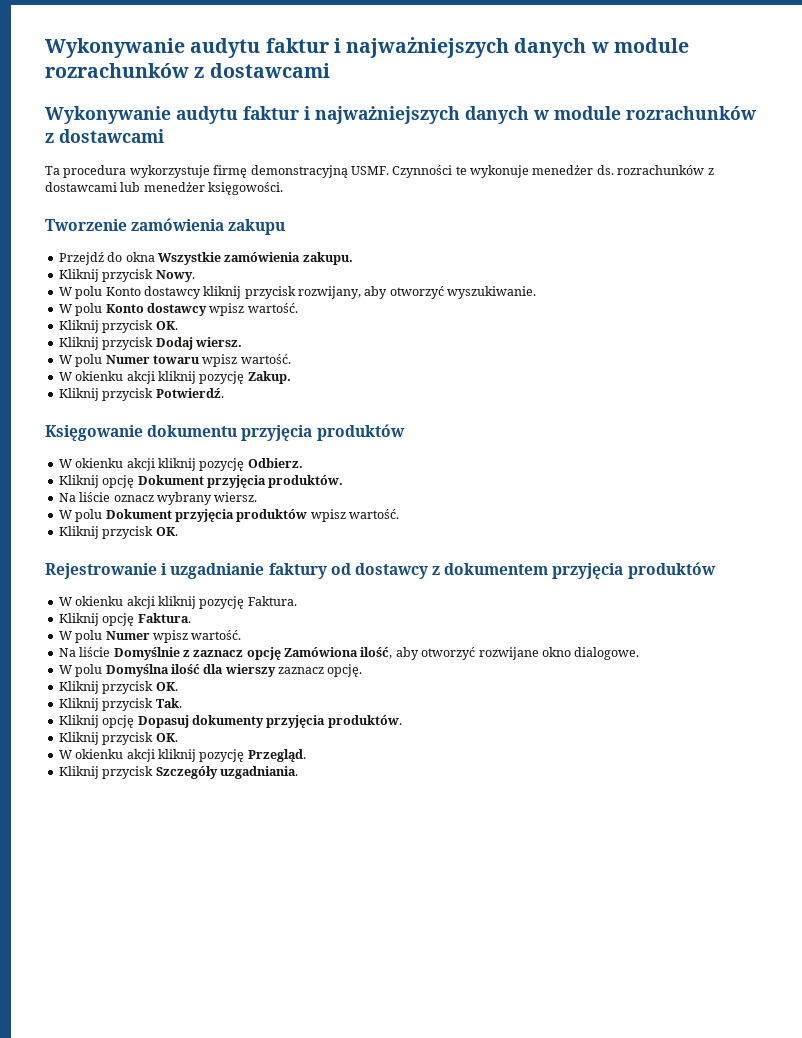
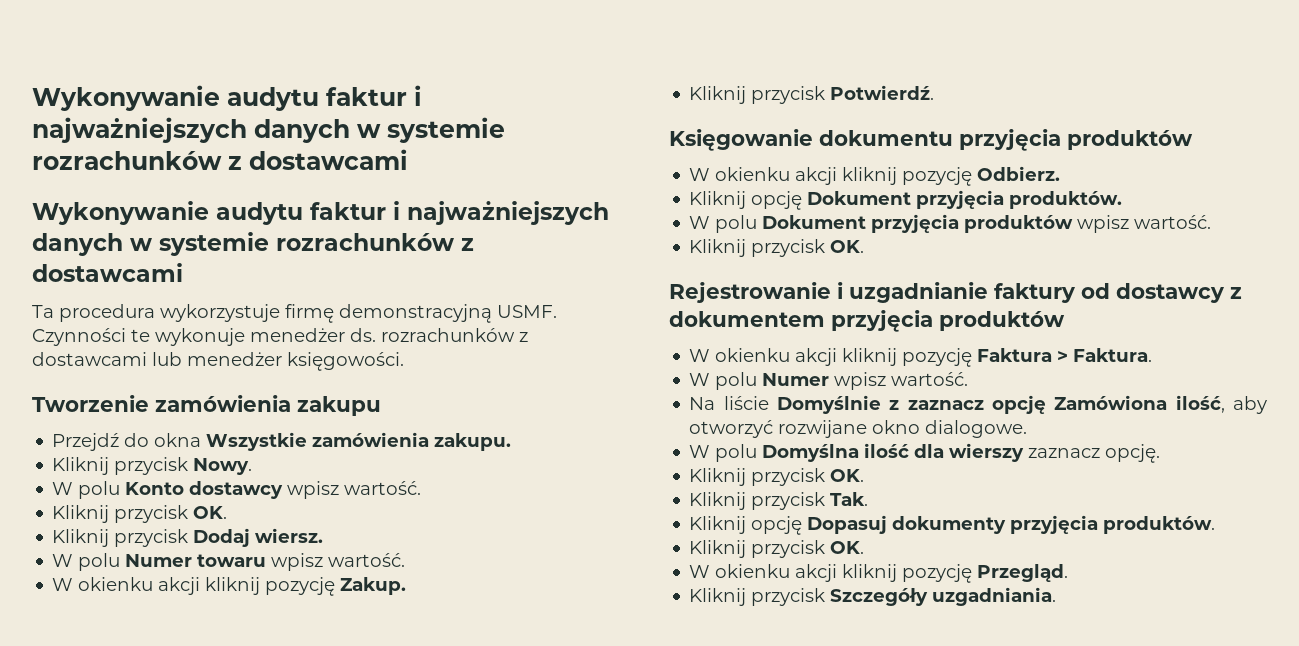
[45,37,689,58] Wykonywanie audytu faktur i najważniejszych danych w module -> [32,85,422,111] [32,117,505,143] Wykonywanie audytu faktur i najważniejszych danych w systemie
[554,106,621,120] module -> [159,232,269,256] systemie
[58,286,537,299] // W polu Konto dostawcy kliknij przycisk rozwijany, aby otworzyć wyszukiwanie. -> (253, 466) none
[58,492,258,505] // Na liście oznacz wybrany wiersz. -> (1123, 200) none
[247,596,297,606] [58,613,135,626] Faktura. // Kliknij opcję -> [977,348,1069,362] Faktura >

